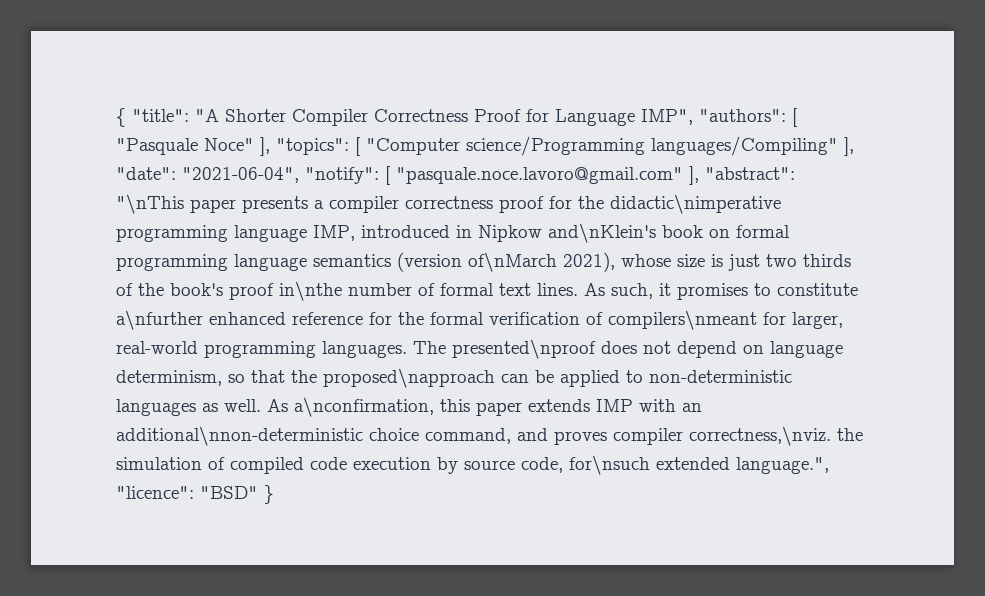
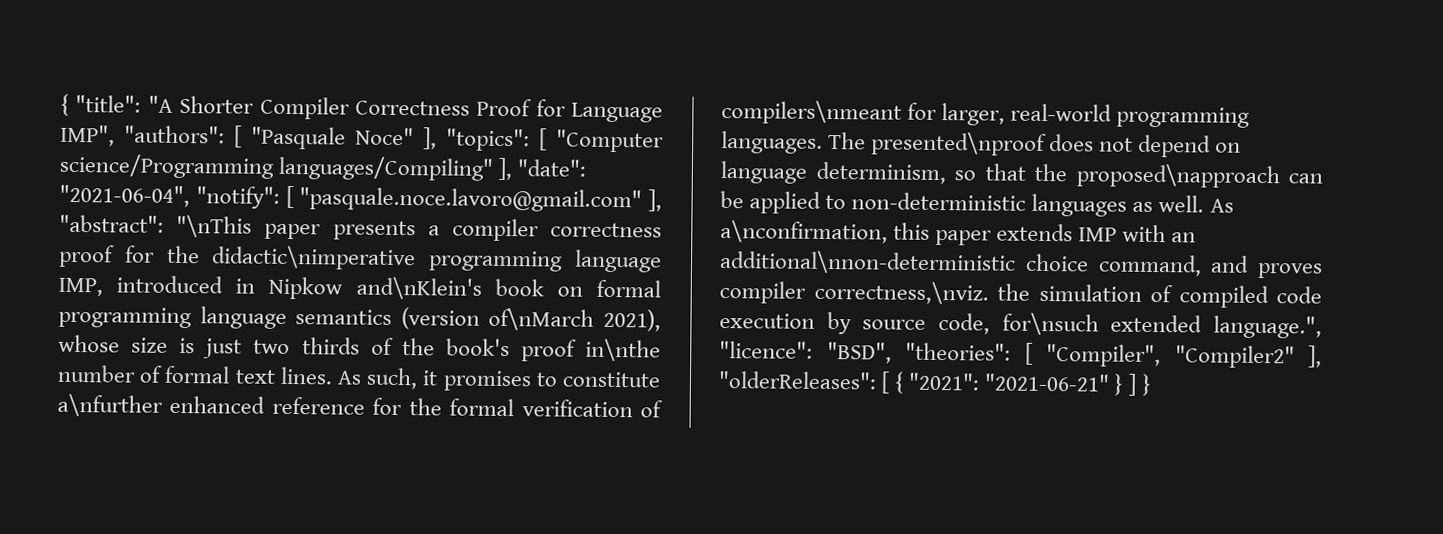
[200,486,258,499] "BSD" -> [826,341,1322,369] [718,370,1138,396] "BSD", "theories": [ "Compiler", "Compiler2" ], "olderReleases": [ { "2021": "2021-06-21" } ]

